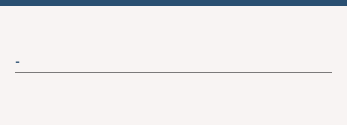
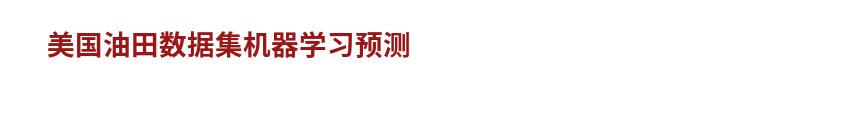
[15,61,20,66] - -> [47,31,411,59] 美国油田数据集机器学习预测

